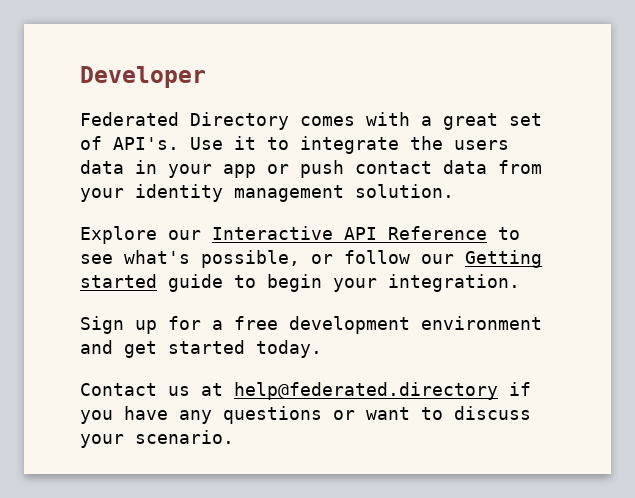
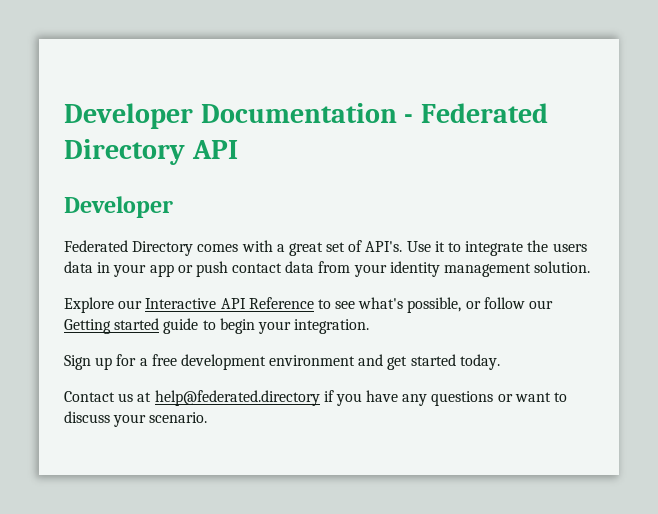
[80,66,206,88] Developer -> [64,103,548,129] [64,139,238,165] [64,196,173,218] Developer Documentation - Federated Directory API // Developer

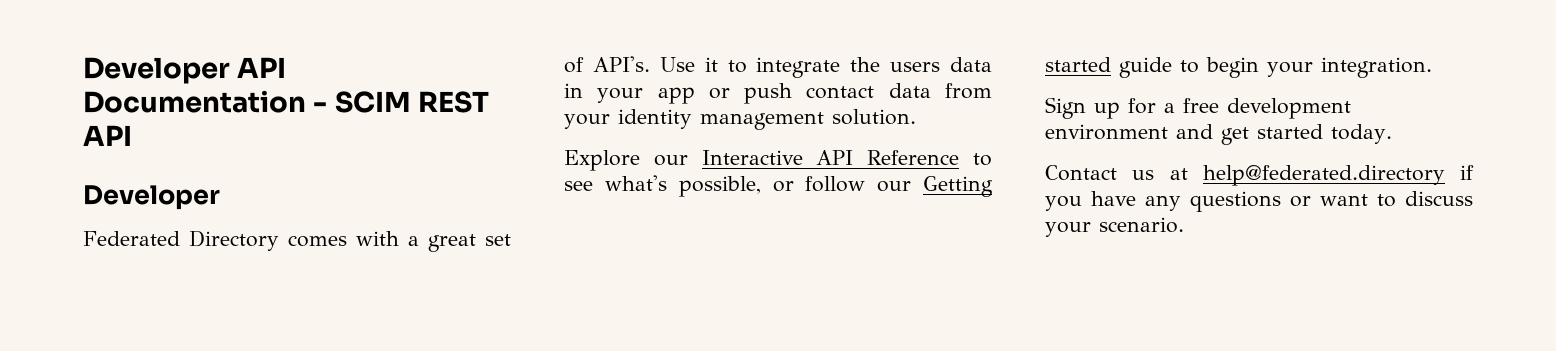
[64,103,193,129] Developer -> [83,57,287,84] Developer API
[420,103,548,123] [64,139,185,165] Federated Directory -> [334,91,490,113] SCIM REST

